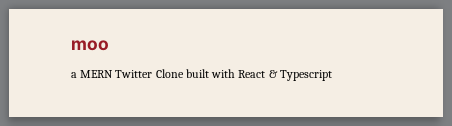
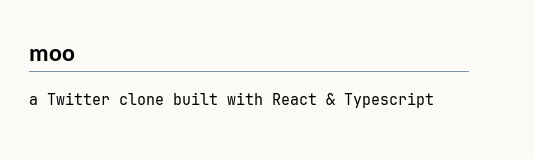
[80,69,184,78] MERN Twitter Clone -> [47,92,164,105] Twitter clone

